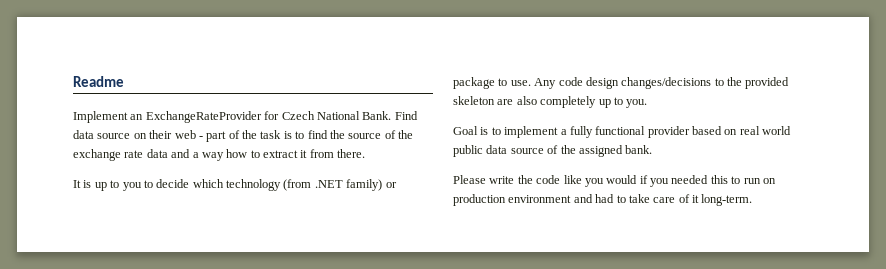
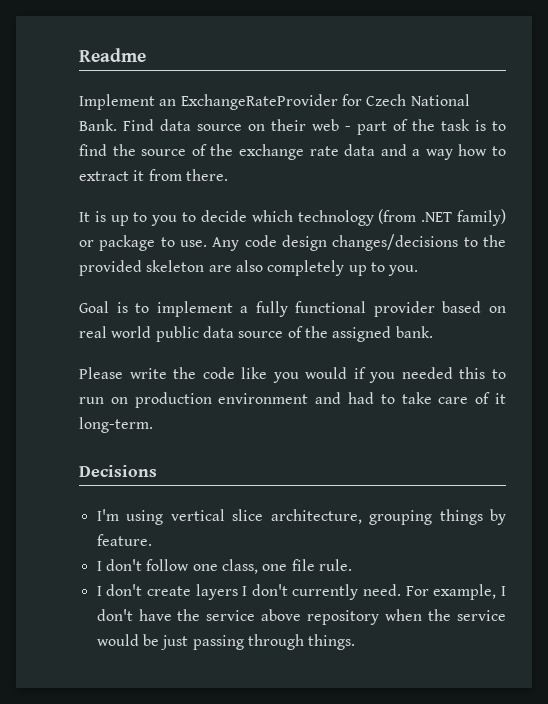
(753, 200) none -> [79,465,157,477] [96,509,506,525] [96,534,152,546] [96,559,352,574] [96,584,506,600] [96,609,507,625] [96,634,356,650] // Decisions // I'm using vertical slice architecture, grouping things by feature. // I don't follow one class, one file rule. // I don't create layers I don't currently need. For example, I don't have the service above repository when the service would be just passing through things.

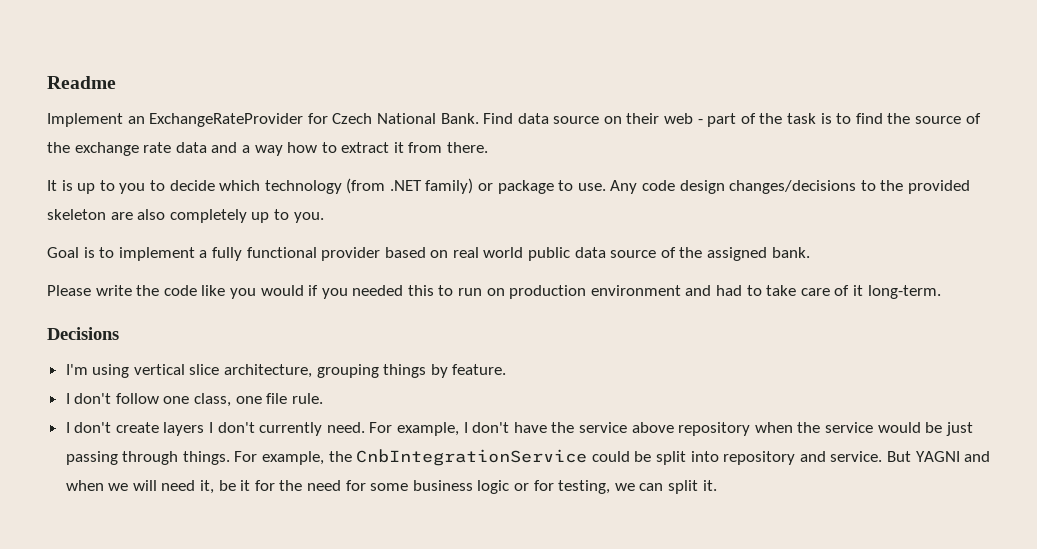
(356, 642) none -> [234,449,991,466] [65,480,717,494] For example, the CnbIntegrationService could be split into repository and service. But YAGNI and when we will need it, be it for the need for some business logic or for testing, we can split it.

